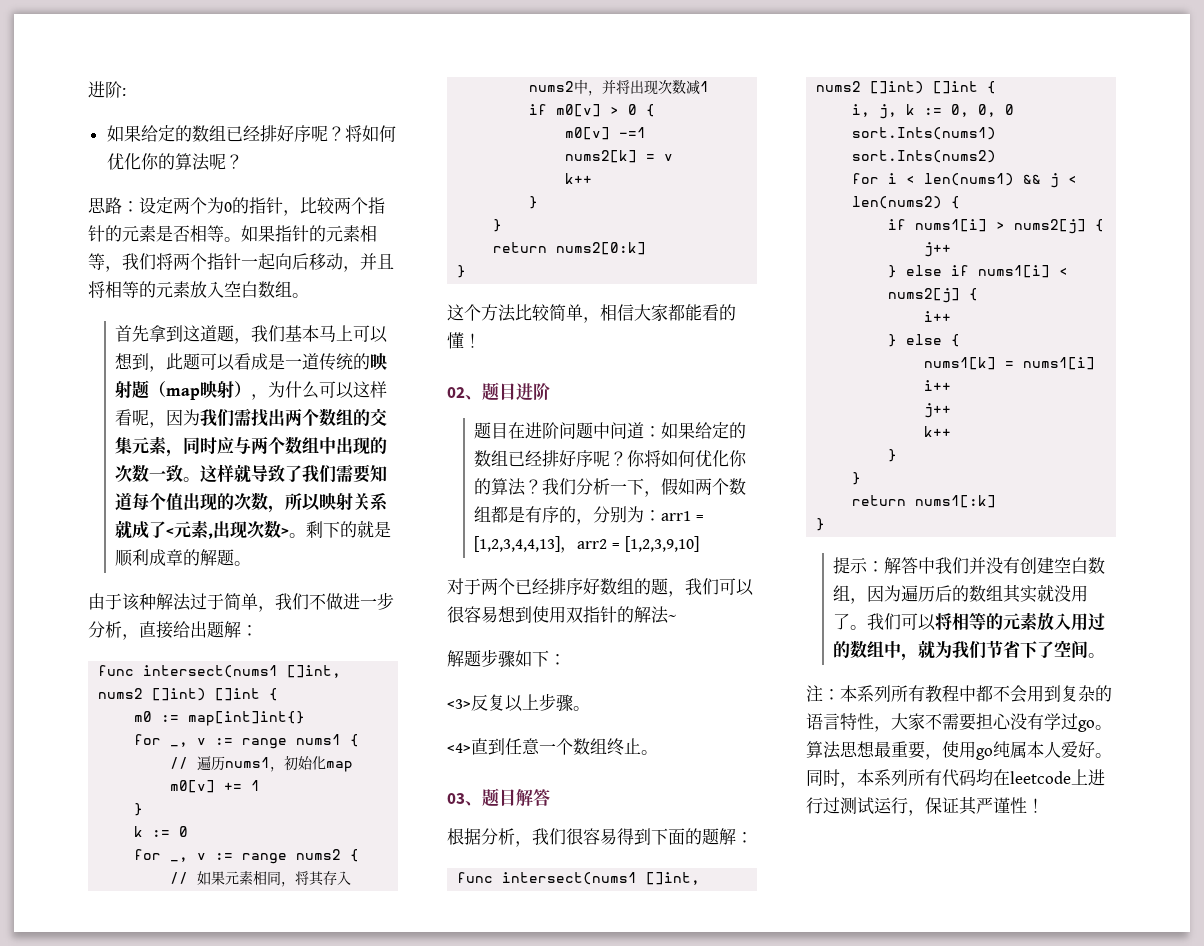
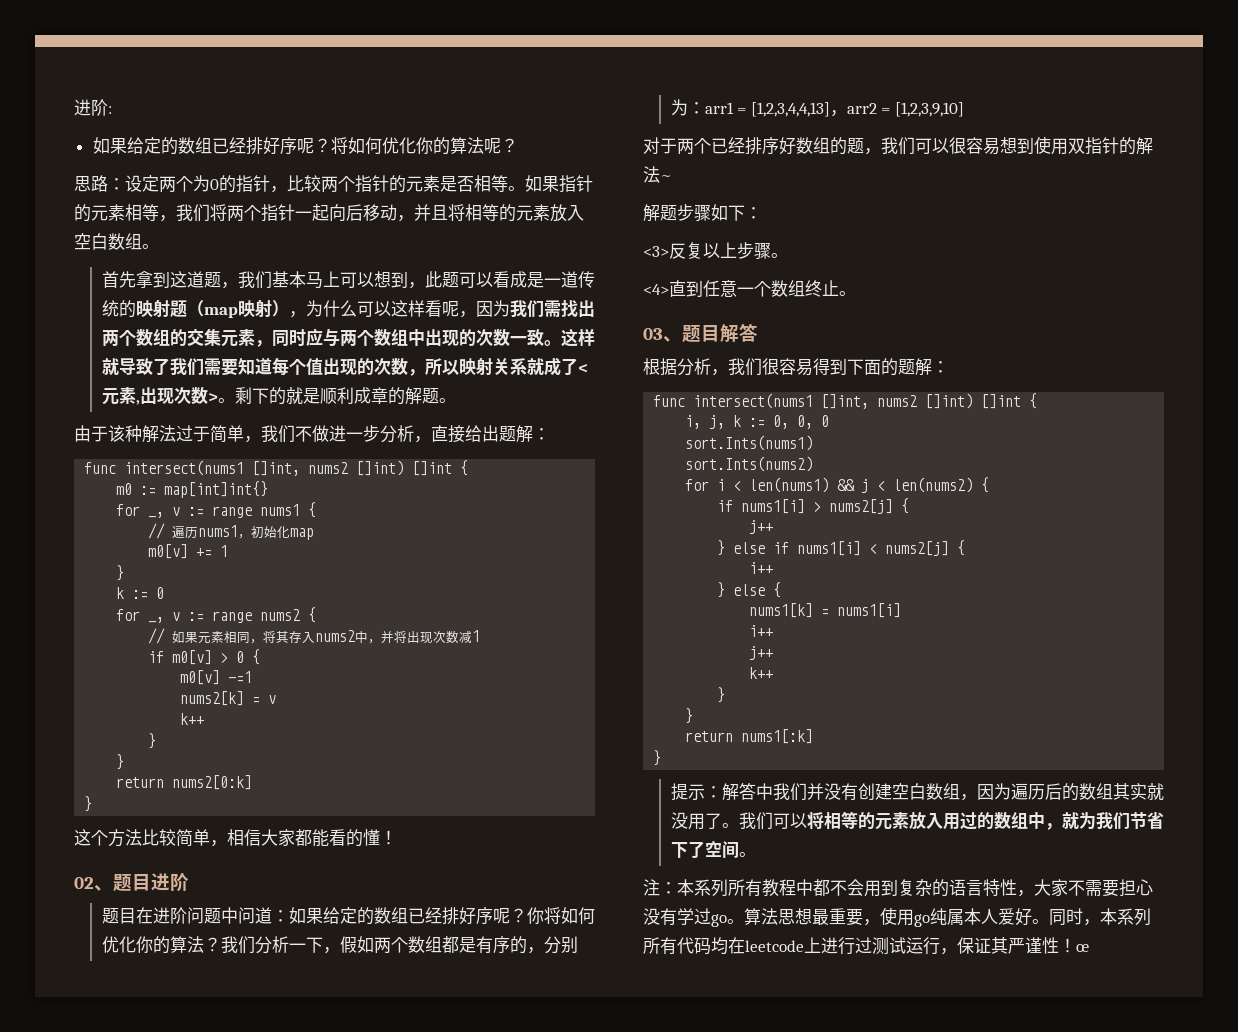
(1044, 805) none -> [1076,944,1089,952] œ

